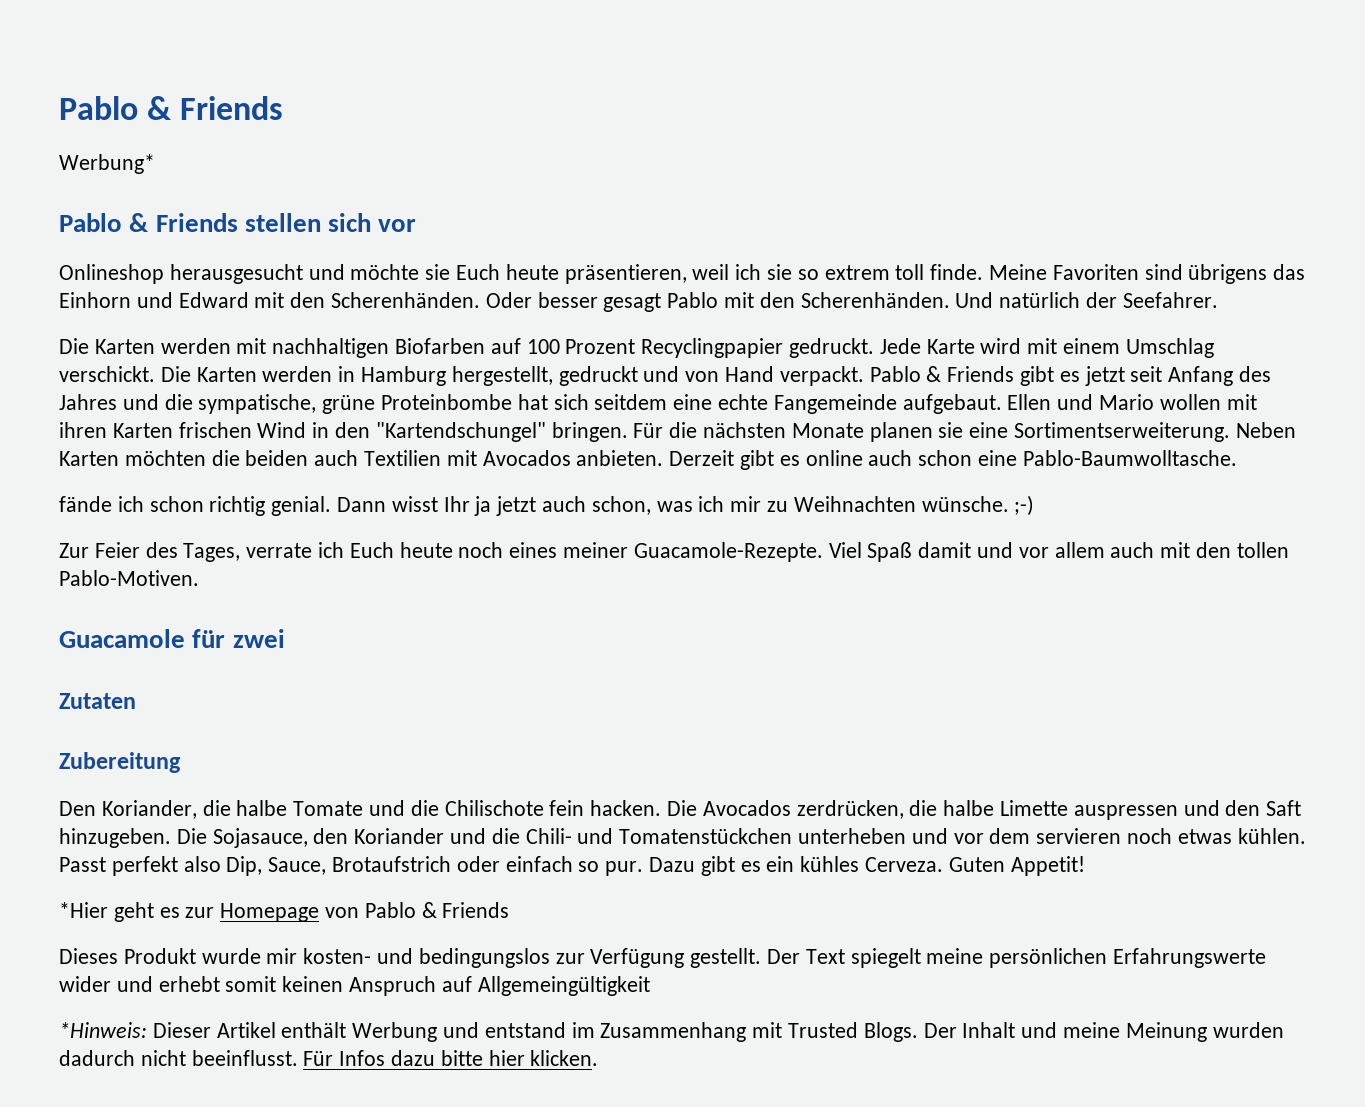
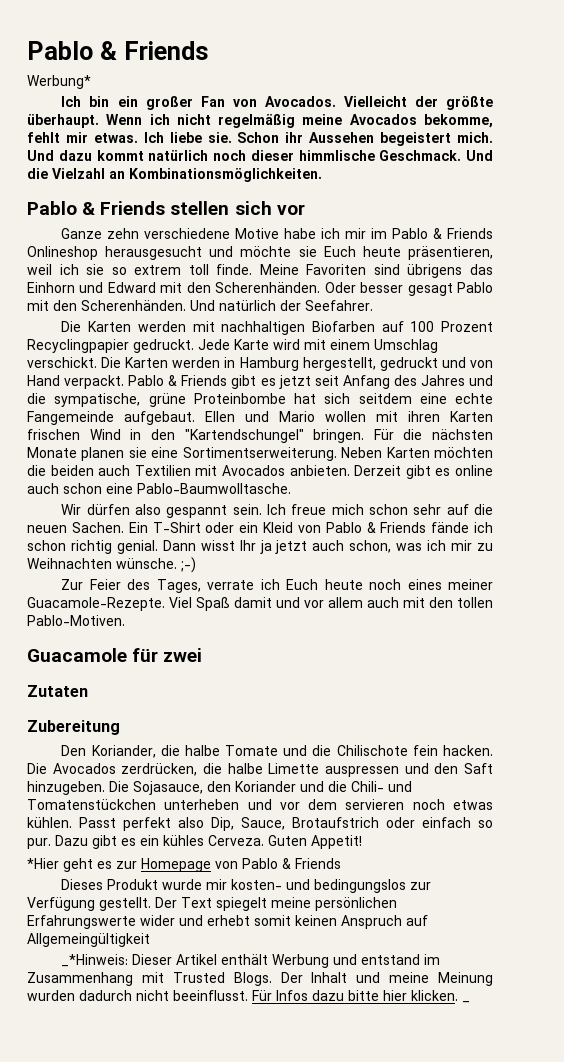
(155, 164) none -> [61,96,493,110] [27,114,493,128] [27,132,493,146] [27,150,493,161] [27,168,322,182] // Ich bin ein großer Fan von Avocados. Vielleicht der größte überhaupt. Wenn ich nicht regelmäßig meine Avocados bekomme, fehlt mir etwas. Ich liebe sie. Schon ihr Aussehen begeistert mich. Und dazu kommt natürlich noch dieser himmlische Geschmack. Und die Vielzahl an Kombinationsmöglichkeiten.
(417, 225) none -> [61,228,493,239] Ganze zehn verschiedene Motive habe ich mir im Pablo & Friends
(1237, 458) none -> [61,504,494,518] [27,522,427,533] Wir dürfen also gespannt sein. Ich freue mich schon sehr auf die neuen Sachen. Ein T-Shirt oder ein Kleid von Pablo & Friends
[59,1022,147,1038] *Hinweis: -> [61,954,129,967] _*Hinweis:
(599, 1058) none -> [462,1001,470,1003] _

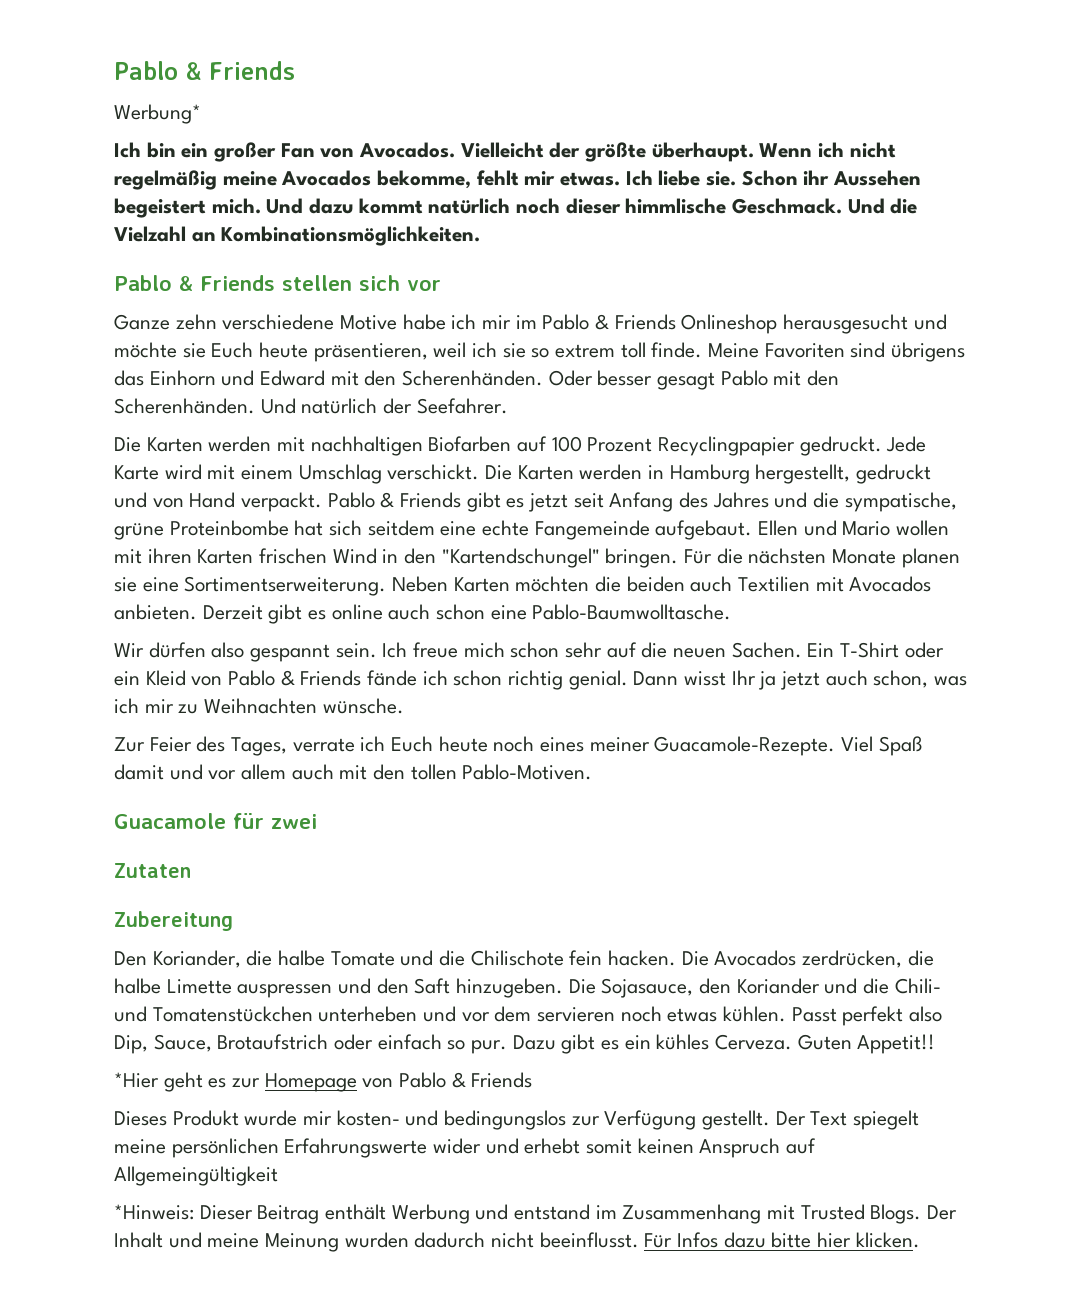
[181,557,196,573] ;-) -> (404, 706) none
[311,835,362,849] Appetit! -> [857,1034,936,1054] Appetit!!
[61,954,218,967] _*Hinweis: Dieser Artikel -> [114,1204,320,1224] *Hinweis: Dieser Beitrag
[462,1001,470,1003] _ -> (920, 1240) none

